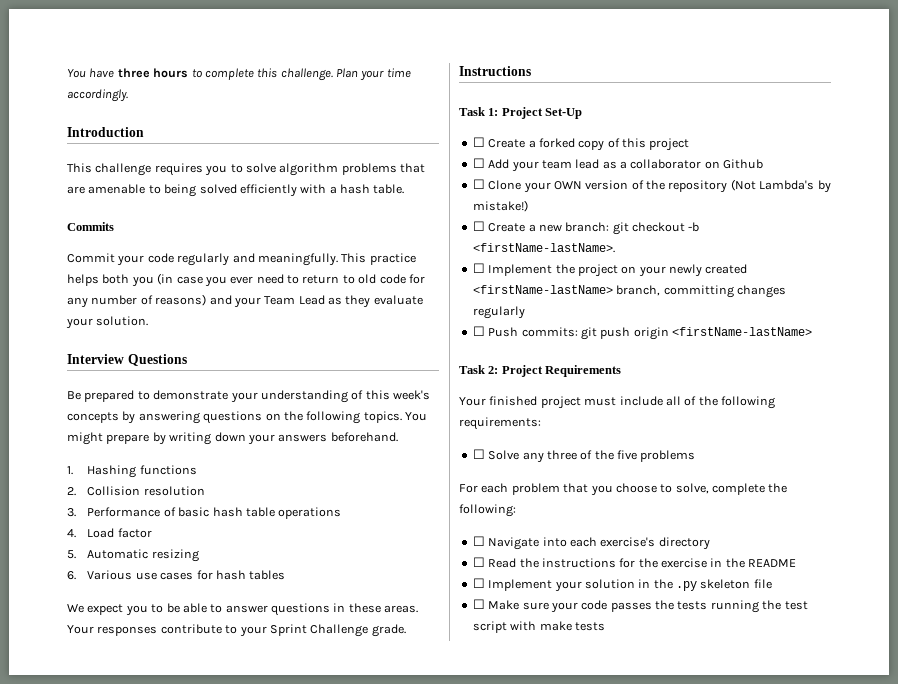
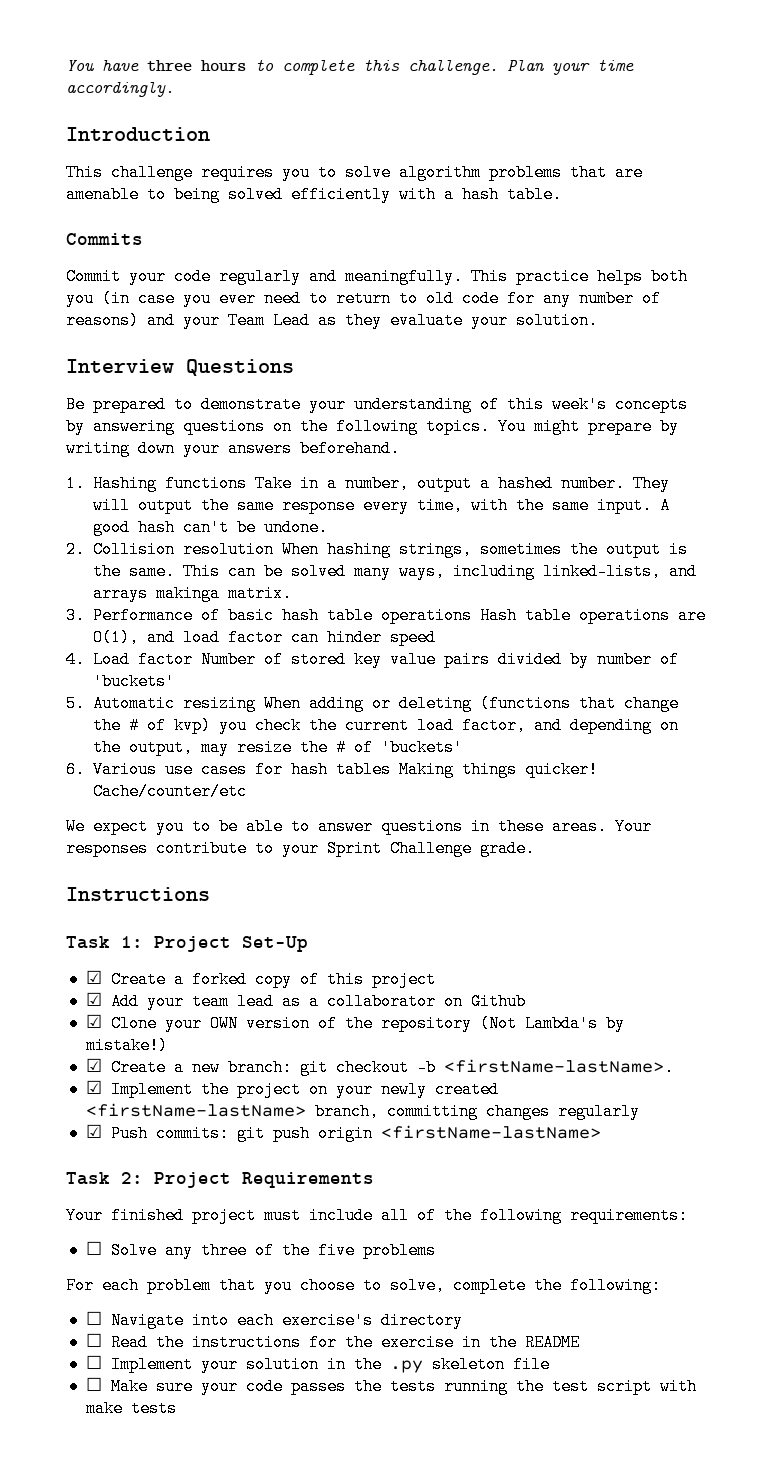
[67,486,205,496] // 2. Collision resolution -> [255,475,670,492] [93,497,670,514] [93,519,328,536] [66,541,688,558] [93,563,697,580] [93,585,292,602] Take in a number, output a hashed number. They will output the same response every time, with the same input. A good hash can't be undone. // 2. Collision resolution When hashing strings, sometimes the output is the same. This can be solved many ways, including linked-lists, and arrays makinga matrix.
[67,528,152,538] [67,549,199,562] // 4. Load factor // 5. Automatic resizing -> [480,607,706,624] [93,629,436,646] [66,651,679,668] [93,673,175,690] [66,695,679,712] [93,717,679,734] [93,739,463,756] Hash table operations are O(1), and load factor can hinder speed // 4. Load factor Number of stored key value pairs divided by number of 'buckets' // 5. Automatic resizing When adding or deleting (functions that change the # of kvp) you check the current load factor, and depending on the output, may resize the # of 'buckets'
(286, 575) none -> [399,761,598,778] [93,783,247,800] Making things quicker! Cache/counter/etc
[472,137,485,147] ☐ -> [85,970,102,984] ☑
[472,158,485,168] ☐ -> [85,992,102,1006] ☑
[472,179,485,189] ☐ -> [85,1014,102,1028] ☑
[472,221,485,231] ☐ -> [85,1058,102,1072] ☑
[472,263,485,273] ☐ -> [85,1080,102,1094] ☑
[472,326,485,336] ☐ -> [85,1124,102,1138] ☑

